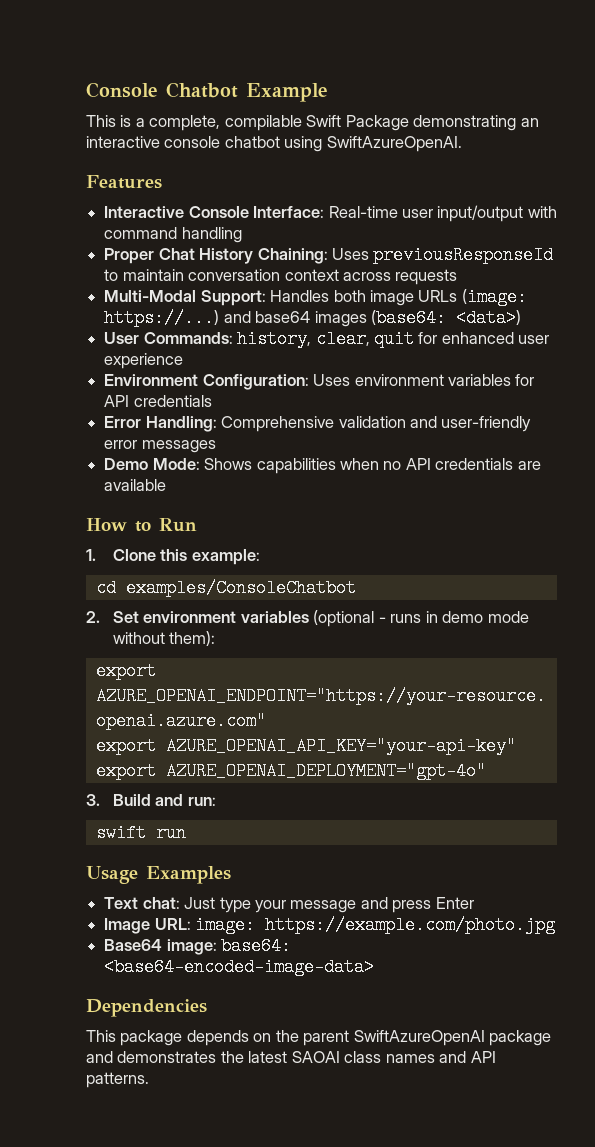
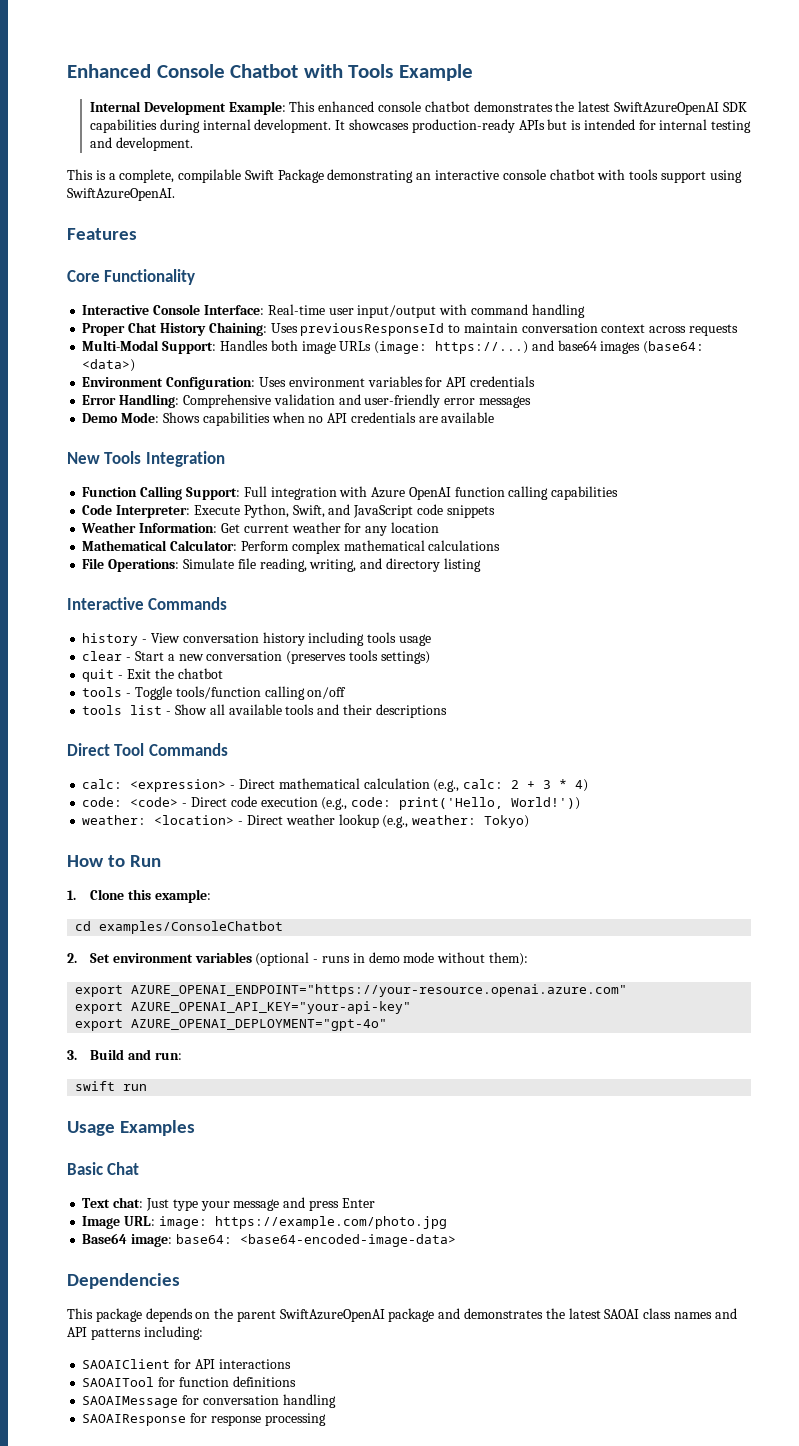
(86, 90) none -> [67,64,151,78] Enhanced
(238, 90) none -> [303,64,394,78] with Tools
(328, 92) none -> [90,101,747,115] [90,119,752,133] [90,137,193,151] // Internal Development Example: This enhanced console chatbot demonstrates the latest SwiftAzureOpenAI SDK capabilities during internal development. It showcases production-ready APIs but is intended for internal testing and development.
(280, 142) none -> [597,169,706,183] with tools support
(162, 182) none -> [67,269,196,285] // Core Functionality
[104,330,550,348] [104,353,184,369] // User Commands: history, clear, quit for enhanced user experience -> (136, 365) none
(167, 485) none -> [67,451,225,467] [82,486,619,500] [82,504,495,518] [81,522,439,536] [82,540,501,554] [82,558,481,572] [67,597,228,610] [82,632,431,646] [82,650,430,664] [82,668,223,682] [82,686,347,700] [82,704,447,718] [67,743,228,756] [82,778,589,792] [82,796,581,810] [82,814,530,828] // New Tools Integration // Function Calling Support: Full integration with Azure OpenAI function calling capabilities // Code Interpreter: Execute Python, Swift, and JavaScript code snippets // Weather Information: Get current weather for any location // Mathematical Calculator: Perform complex mathematical calculations // File Operations: Simulate file reading, writing, and directory listing // Interactive Commands // history - View conversation history including tools usage // clear - Start a new conversation (preserves tools settings) // quit - Exit the chatbot // tools - Toggle tools/function calling on/off // tools list - Show all available tools and their descriptions // Direct Tool Commands // calc: <expression> - Direct mathematical calculation (e.g., calc: 2 + 3 * 4) // code: <code> - Direct code execution (e.g., code: print('Hello, World!')) // weather: <location> - Direct weather lookup (e.g., weather: Tokyo)
(231, 875) none -> [67,1162,140,1175] // Basic Chat
[86,1072,149,1088] patterns. -> [90,1326,203,1340] [82,1359,291,1369] [82,1376,296,1387] [82,1394,336,1408] [82,1413,326,1426] patterns including: // SAOAIClient for API interactions // SAOAITool for function definitions // SAOAIMessage for conversation handling // SAOAIResponse for response processing

